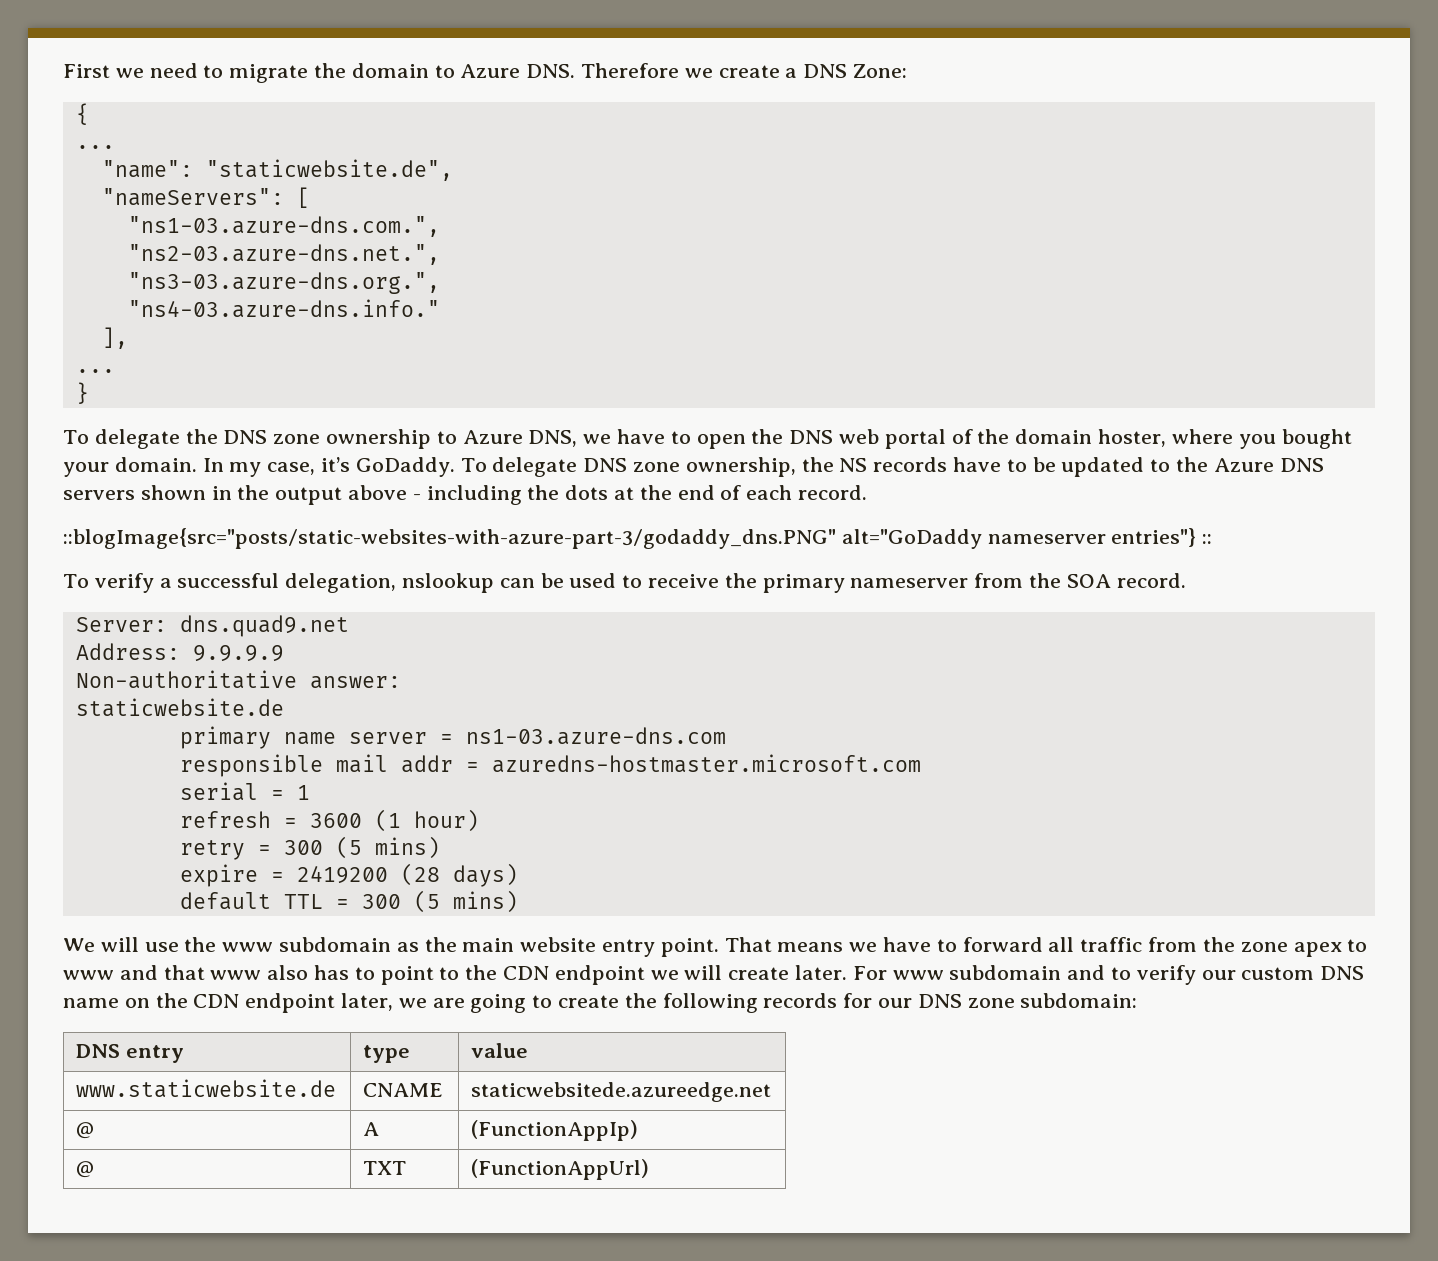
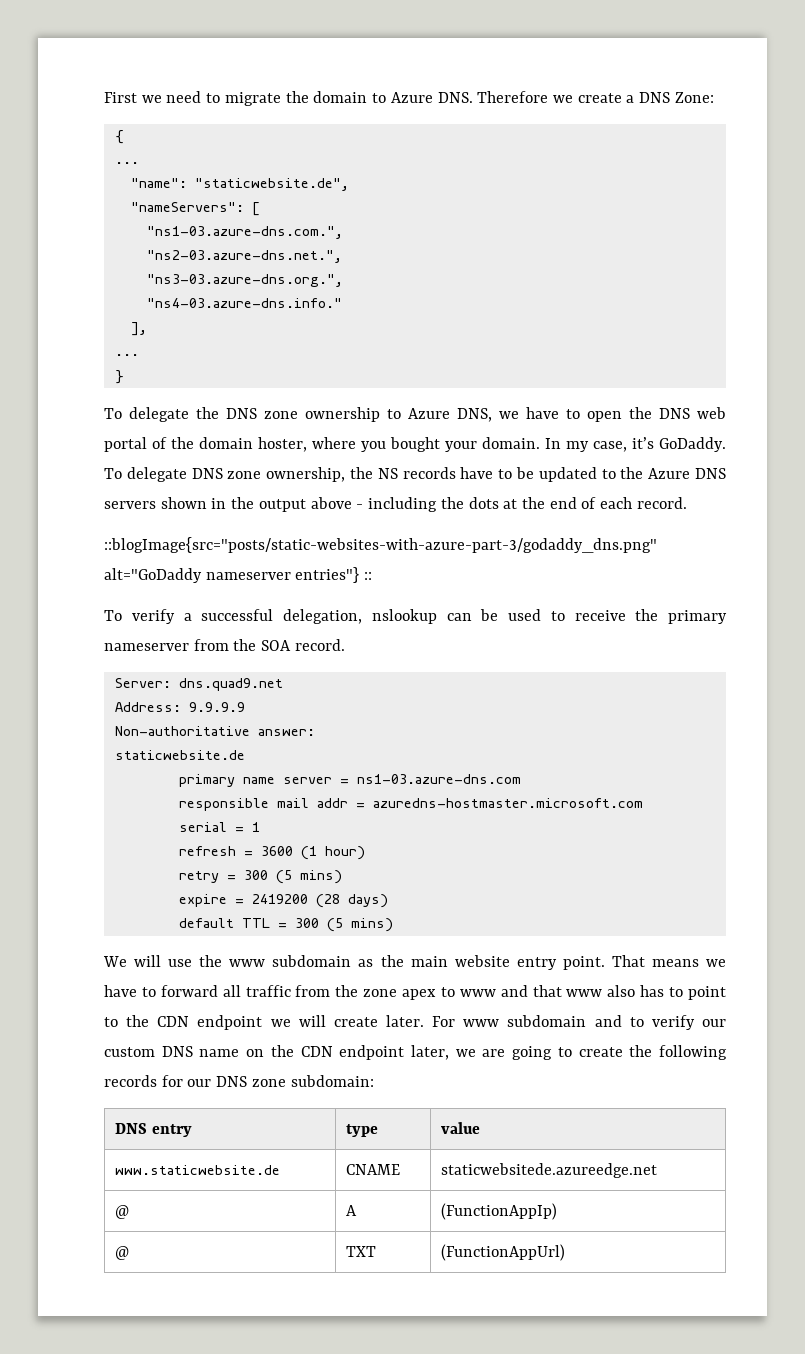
[63,528,836,549] ::blogImage{src="posts/static-websites-with-azure-part-3/godaddy_dns.PNG" -> [104,537,657,553] ::blogImage{src="posts/static-websites-with-azure-part-3/godaddy_dns.png"

